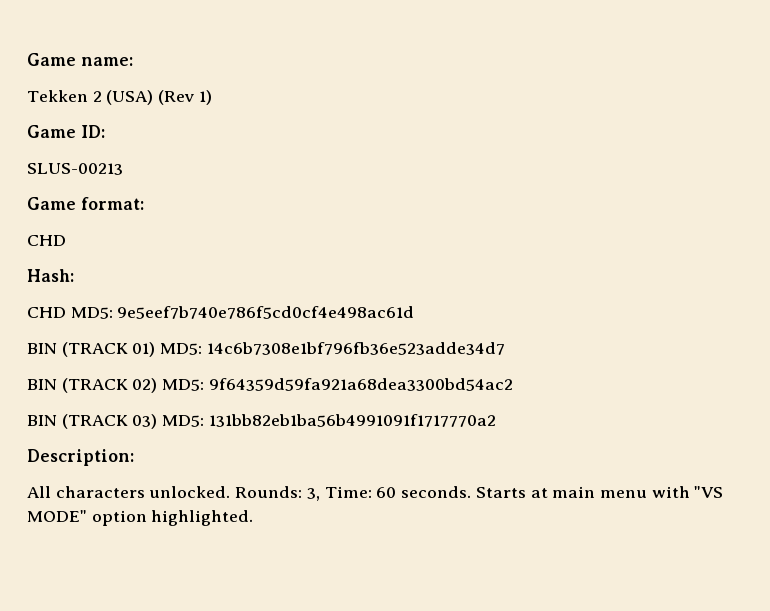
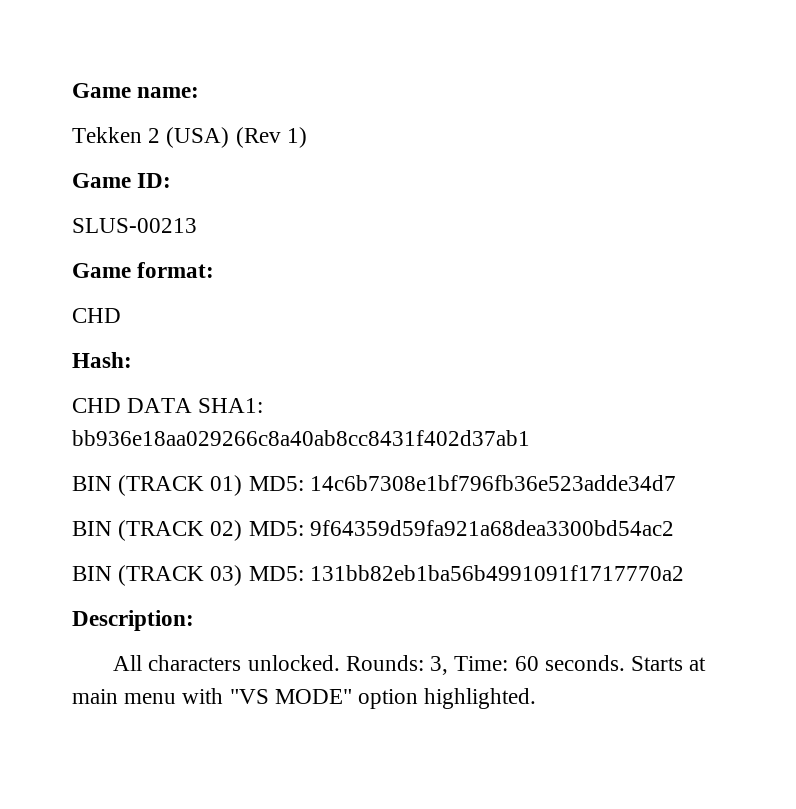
[70,306,415,319] MD5: 9e5eef7b740e786f5cd0cf4e498ac61d -> [127,398,264,413] [72,430,530,446] DATA SHA1: bb936e18aa029266c8a40ab8cc8431f402d37ab1

